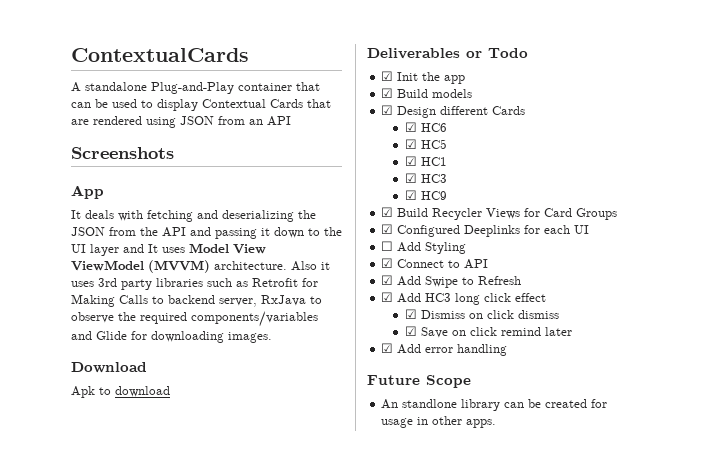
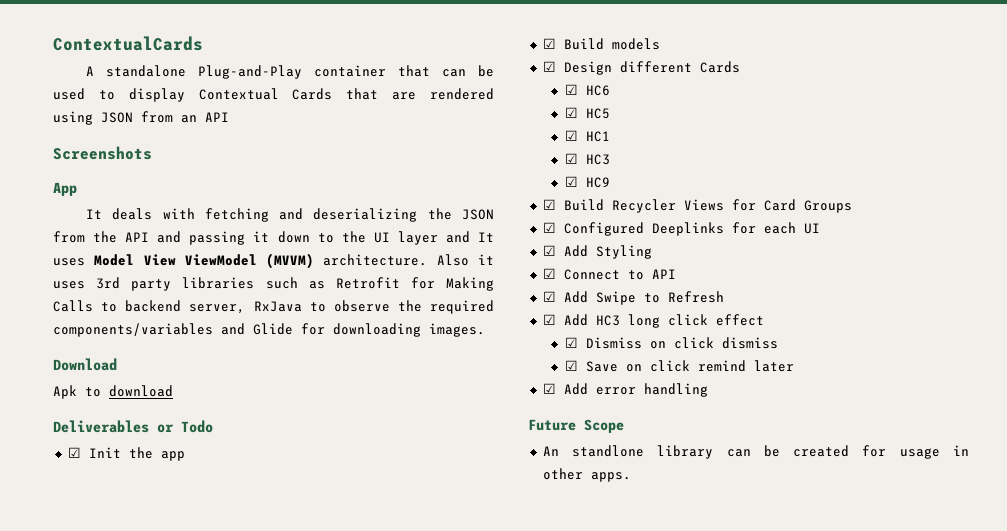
[381,241,394,251] ☐ -> [542,245,556,256] ☑

